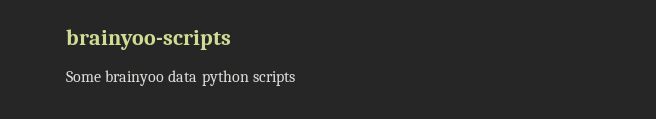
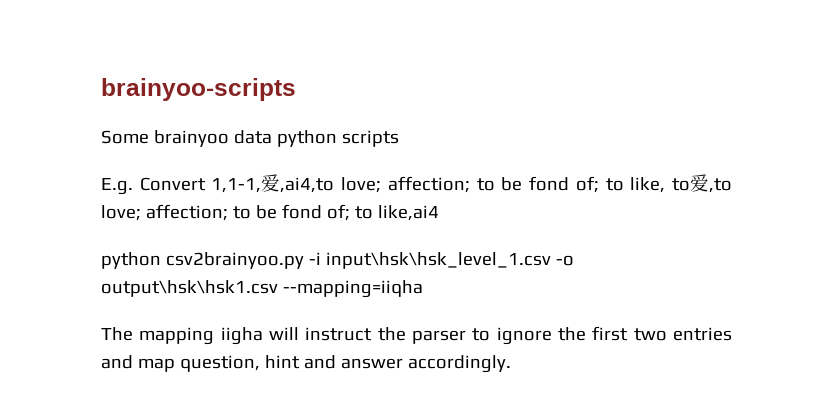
(295, 78) none -> [101,174,733,195] [101,204,439,221] [101,252,574,269] [101,280,423,298] [101,326,732,345] [101,355,511,373] // E.g. Convert 1,1-1,爱,ai4,to love; affection; to be fond of; to like, to爱,to love; affection; to be fond of; to like,ai4 // python csv2brainyoo.py -i input\hsk\hsk_level_1.csv -o output\hsk\hsk1.csv --mapping=iiqha // The mapping iigha will instruct the parser to ignore the first two entries and map question, hint and answer accordingly.

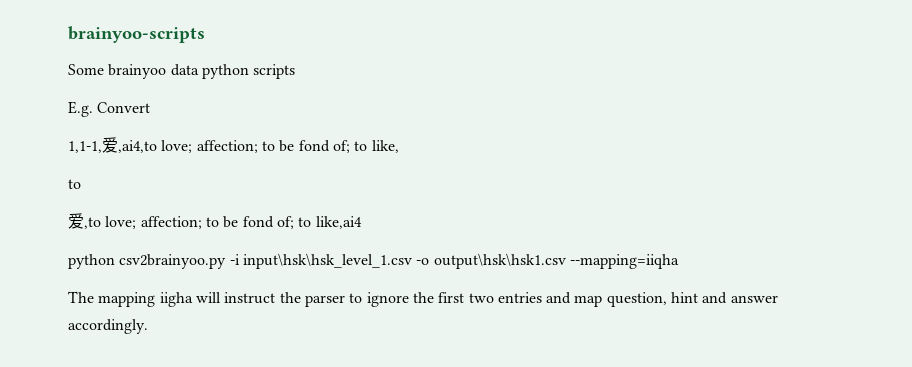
(206, 184) none -> (151, 107) //
[672,178,691,191] to -> [68,179,81,189] // to //

